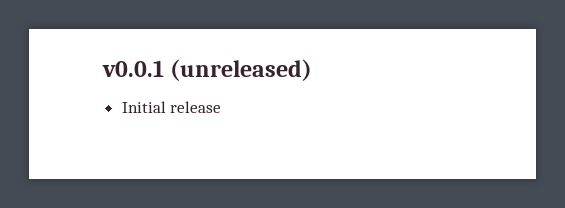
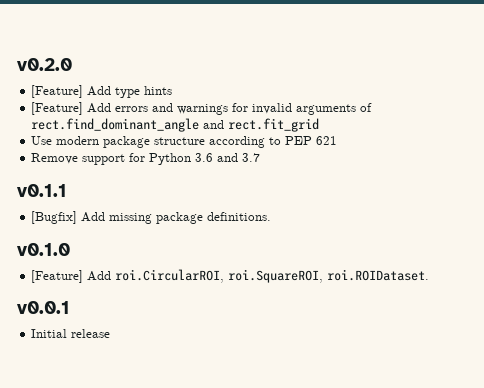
(102, 68) none -> [17,58,72,71] [31,85,173,98] [31,102,373,115] [31,118,320,132] [31,136,338,148] [31,153,261,165] [17,184,67,197] [31,211,272,224] [17,243,70,256] [31,269,430,283] v0.2.0 // [Feature] Add type hints // [Feature] Add errors and warnings for invalid arguments of rect.find_dominant_angle and rect.fit_grid // Use modern package structure according to PEP 621 // Remove support for Python 3.6 and 3.7 // v0.1.1 // [Bugfix] Add missing package definitions. // v0.1.0 // [Feature] Add roi.CircularROI, roi.SquareROI, roi.ROIDataset. //
[170,59,313,81] (unreleased) -> (70, 307) none

